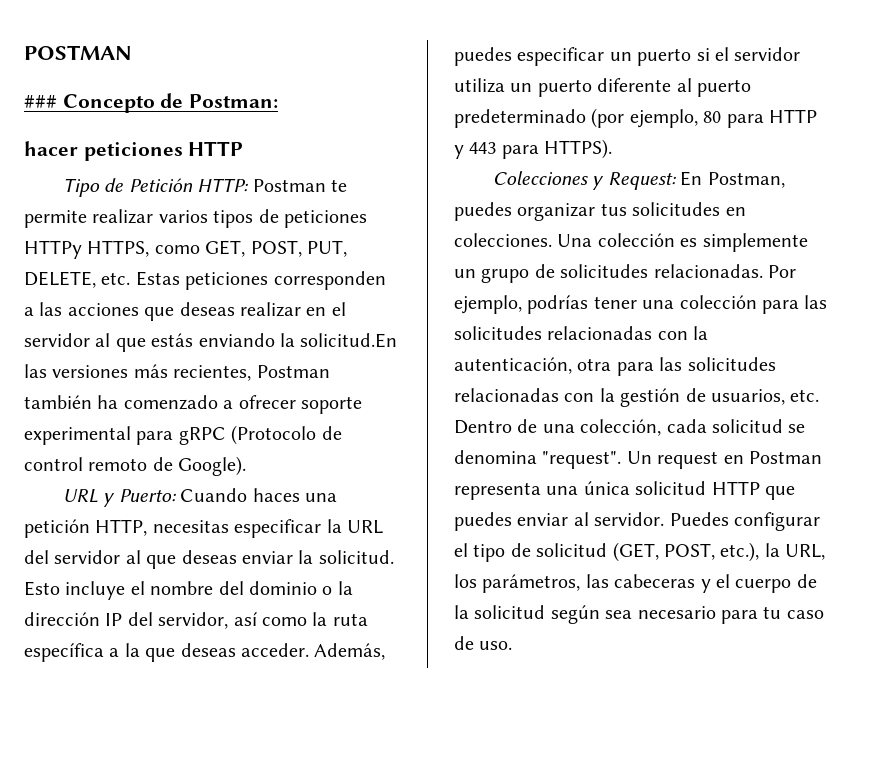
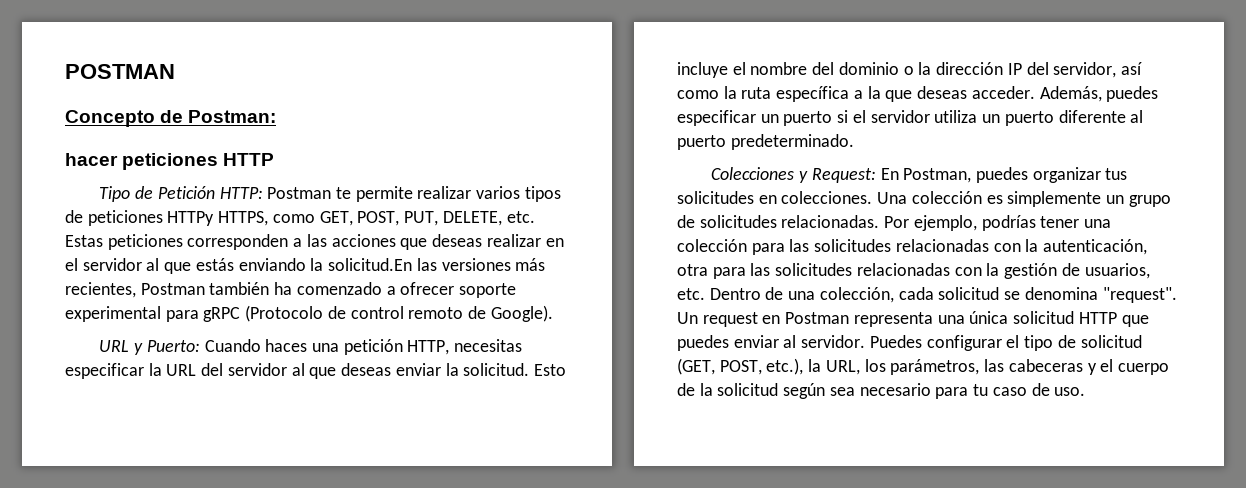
[24,95,57,108] ### -> (175, 71) none
[454,108,817,128] [454,139,613,159] predeterminado (por ejemplo, 80 para HTTP y 443 para HTTPS). -> [730,134,854,150] predeterminado.

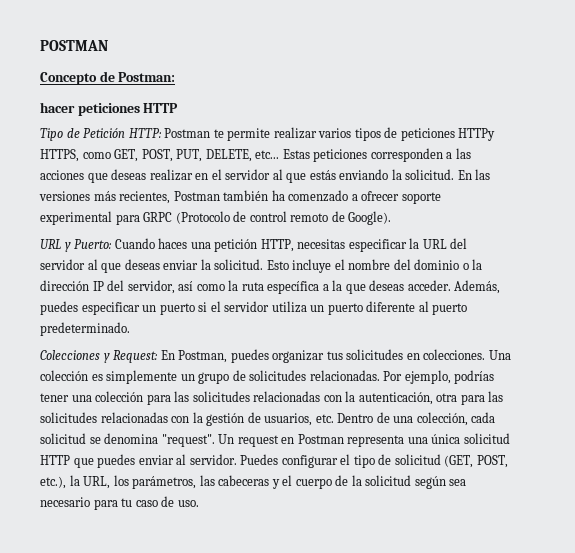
[506,211,535,223] etc. -> [255,150,280,159] etc...
[328,258,413,271] solicitud.En -> [405,169,472,180] solicitud. En
[203,307,241,322] gRPC -> [143,212,173,222] GRPC

